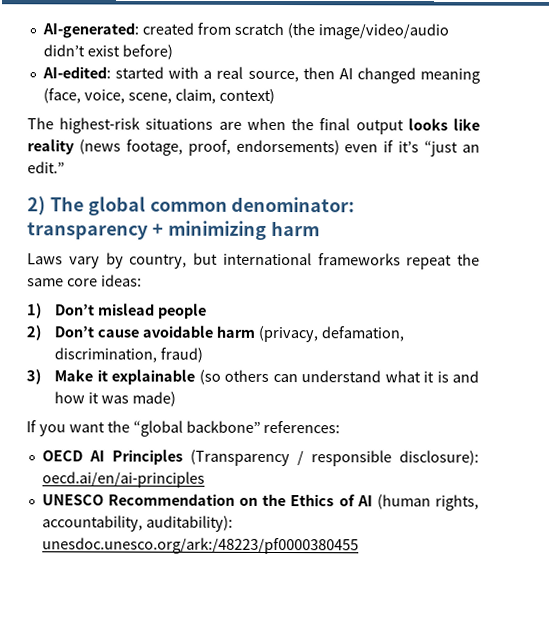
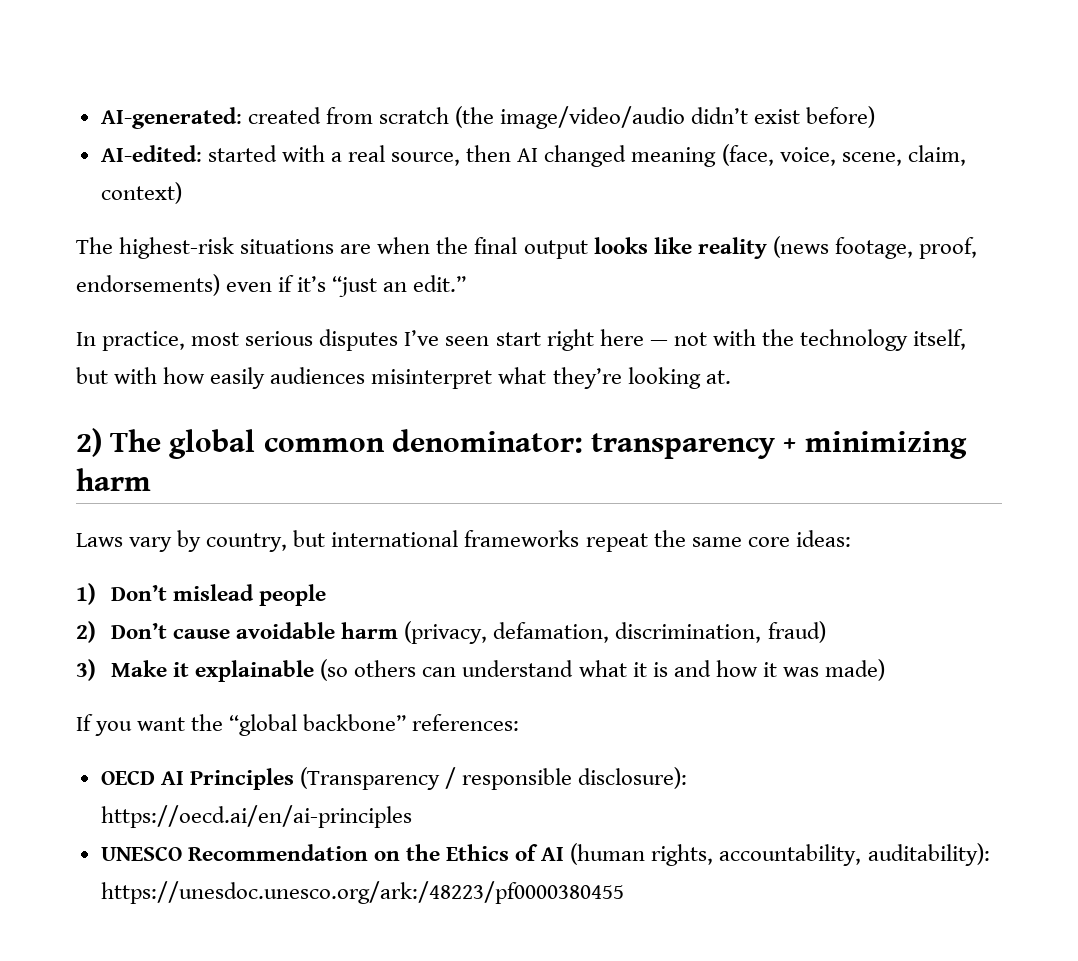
(65, 167) none -> [76,329,967,351] [76,367,731,389] // In practice, most serious disputes I’ve seen start right here — not with the technology itself, but with how easily audiences misinterpret what they’re looking at.
[41,471,205,488] oecd.ai/en/ai-principles -> [100,805,412,828] https://oecd.ai/en/ai-principles
[41,537,359,555] unesdoc.unesco.org/ark:/48223/pf0000380455 -> [100,881,624,904] https://unesdoc.unesco.org/ark:/48223/pf0000380455

